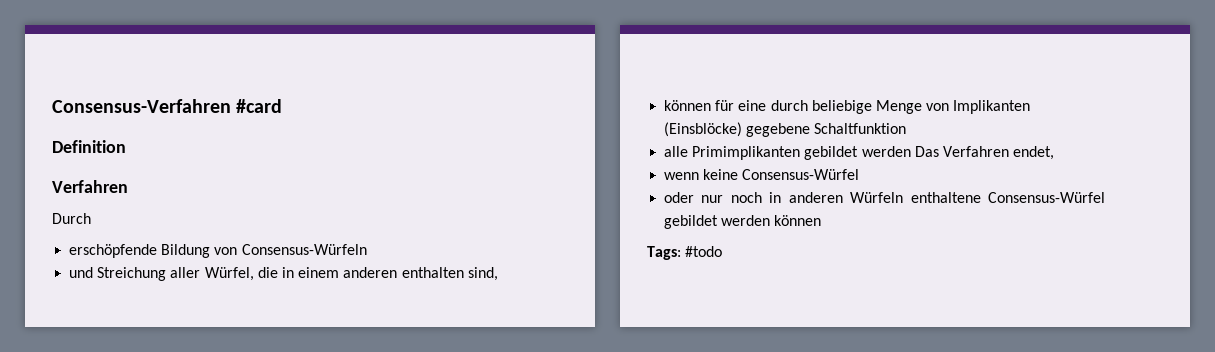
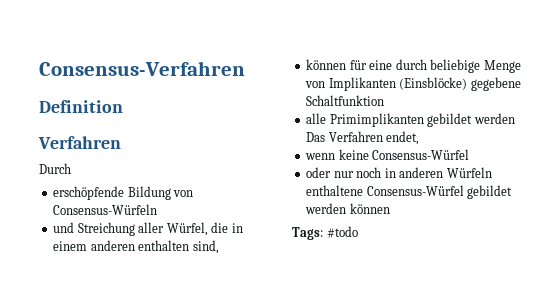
[236,99,283,113] #card -> (245, 68) none

